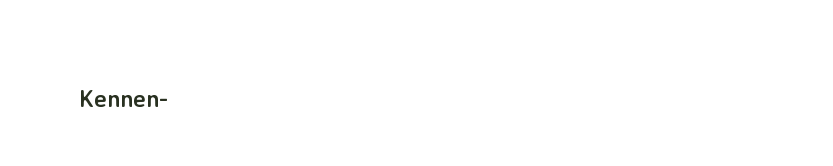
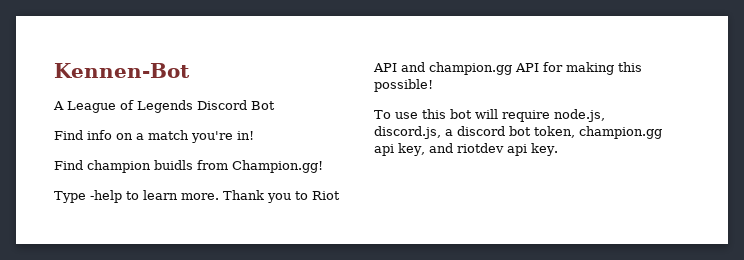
[79,90,168,107] Kennen- -> [54,63,190,78] [53,100,275,113] [54,130,254,143] [54,160,323,173] [54,190,340,203] [373,62,642,75] [374,79,433,92] [374,109,605,122] [374,126,662,139] [374,143,558,156] Kennen-Bot // A League of Legends Discord Bot // Find info on a match you're in! // Find champion buidls from Champion.gg! // Type -help to learn more. Thank you to Riot API and champion.gg API for making this possible! // To use this bot will require node.js, discord.js, a discord bot token, champion.gg api key, and riotdev api key.

